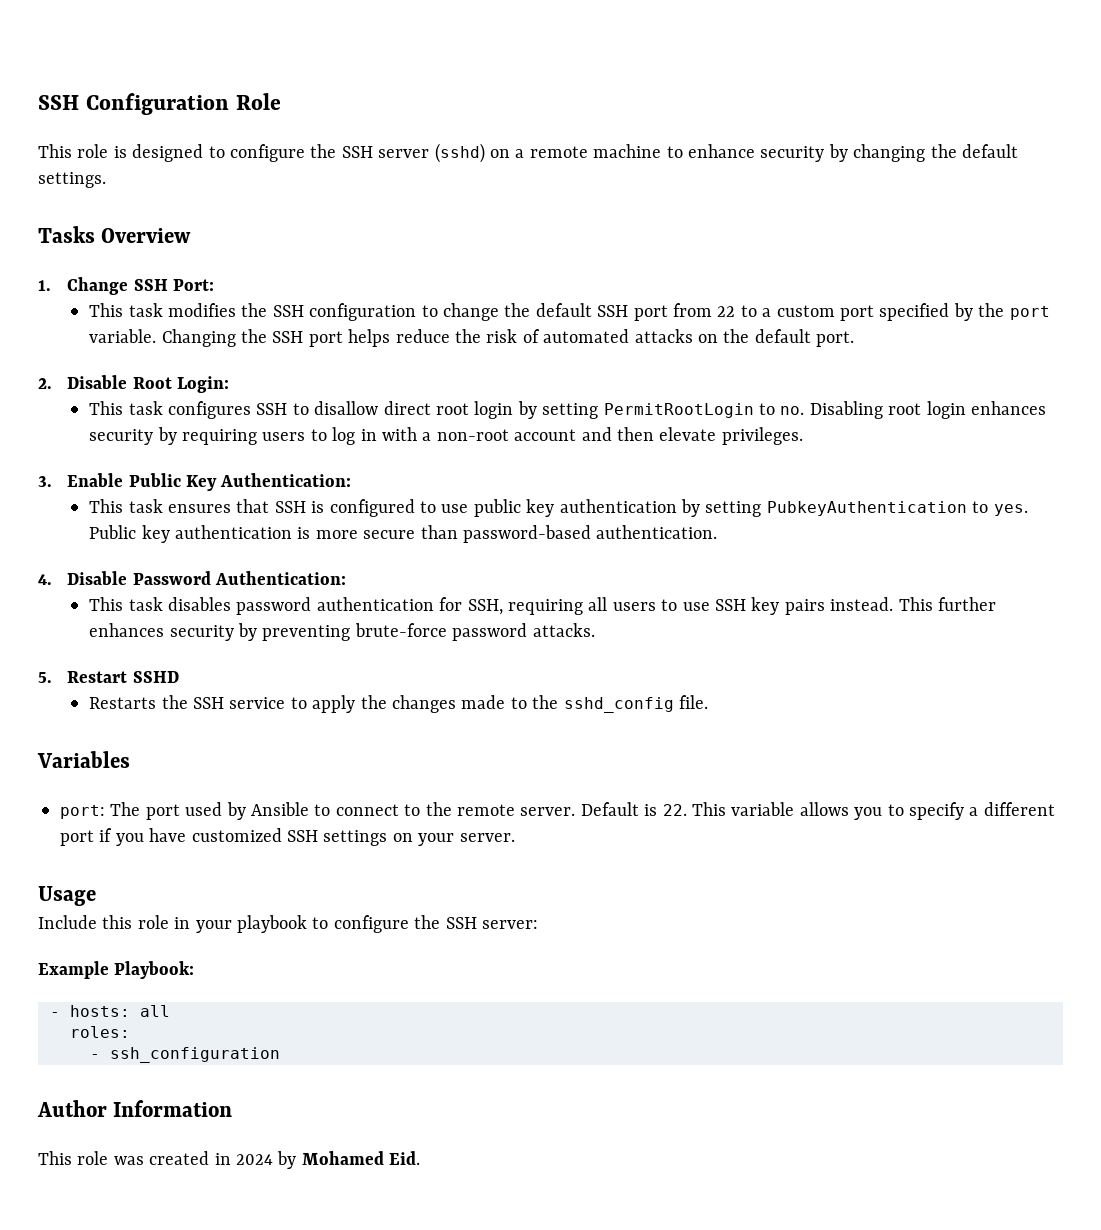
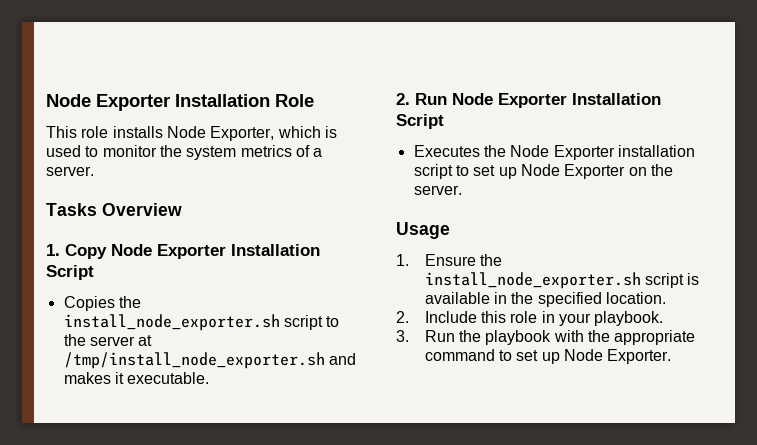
[38,93,229,115] SSH Configuration -> [46,94,270,111] Node Exporter Installation
[113,143,1018,163] [38,172,106,188] [38,226,192,243] [38,277,215,295] [89,303,1050,321] [89,329,855,347] [38,375,230,393] [89,401,1047,419] [89,427,803,445] [38,473,352,491] [89,499,1028,517] [89,525,718,543] [38,571,347,585] [89,597,997,615] [89,623,595,641] [38,671,179,683] [89,695,709,713] [37,751,130,768] [60,802,1055,820] [60,828,515,846] [38,886,96,906] is designed to configure the SSH server (sshd) on a remote machine to enhance security by changing the default settings. // Tasks Overview // 1. Change SSH Port: // This task modifies the SSH configuration to change the default SSH port from 22 to a custom port specified by the port variable. Changing the SSH port helps reduce the risk of automated attacks on the default port. // 2. Disable Root Login: // This task configures SSH to disallow direct root login by setting PermitRootLogin to no. Disabling root login enhances security by requiring users to log in with a non-root account and then elevate privileges. // 3. Enable Public Key Authentication: // This task ensures that SSH is configured to use public key authentication by setting PubkeyAuthentication to yes. Public key authentication is more secure than password-based authentication. // 4. Disable Password Authentication: // This task disables password authentication for SSH, requiring all users to use SSH key pairs instead. This further enhances security by preventing brute-force password attacks. // 5. Restart SSHD // Restarts the SSH service to apply the changes made to the sshd_config file. // Variables // port: The port used by Ansible to connect to the remote server. Default is 22. This variable allows you to specify a different port if you have customized SSH settings on your server. // Usage // -> [112,126,337,141] [46,145,323,160] [46,166,94,176] [46,203,182,216] [46,244,320,259] [46,265,94,280] [63,296,141,311] [63,314,340,331] [63,334,153,346] [63,352,356,369] [63,372,210,384] [396,93,661,108] [396,114,444,129] [413,145,695,160] [413,164,673,179] [413,185,462,195] [396,222,450,239] [396,254,503,266] [424,272,700,289] [424,292,667,307] [396,311,409,323] installs Node Exporter, which is used to monitor the system metrics of a server. // Tasks Overview // 1. Copy Node Exporter Installation Script // Copies the install_node_exporter.sh script to the server at /tmp/install_node_exporter.sh and makes it executable. // 2. Run Node Exporter Installation Script // Executes the Node Exporter installation script to set up Node Exporter on the server. // Usage // 1. Ensure the install_node_exporter.sh script is available in the specified location. // 2.
[237,915,538,933] [38,961,195,979] [50,1005,170,1017] [70,1026,130,1038] [90,1047,280,1063] [37,1100,233,1117] [38,1151,421,1169] playbook to configure the SSH server: // Example Playbook: // - hosts: all // roles: // - ssh_configuration // Author Information // This role was created in 2024 by Mohamed Eid. -> [594,311,664,326] [396,330,696,345] [424,349,672,364] playbook. // 3. Run the playbook with the appropriate command to set up Node Exporter.

